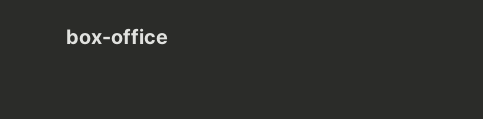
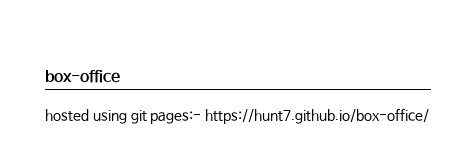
(168, 36) none -> [45,108,430,124] // hosted using git pages:- https://hunt7.github.io/box-office/

